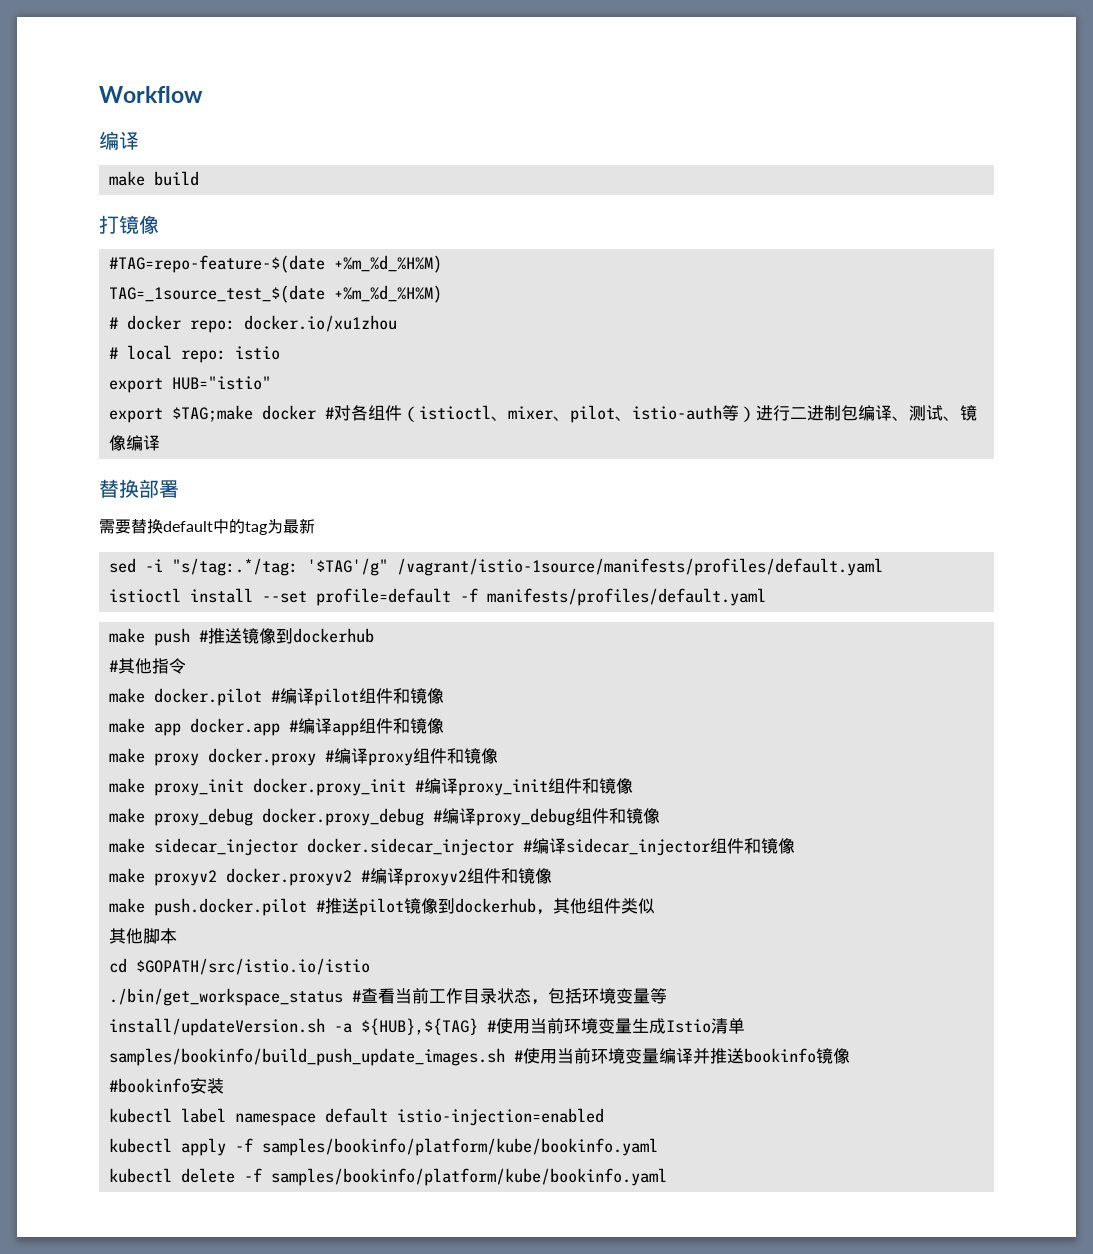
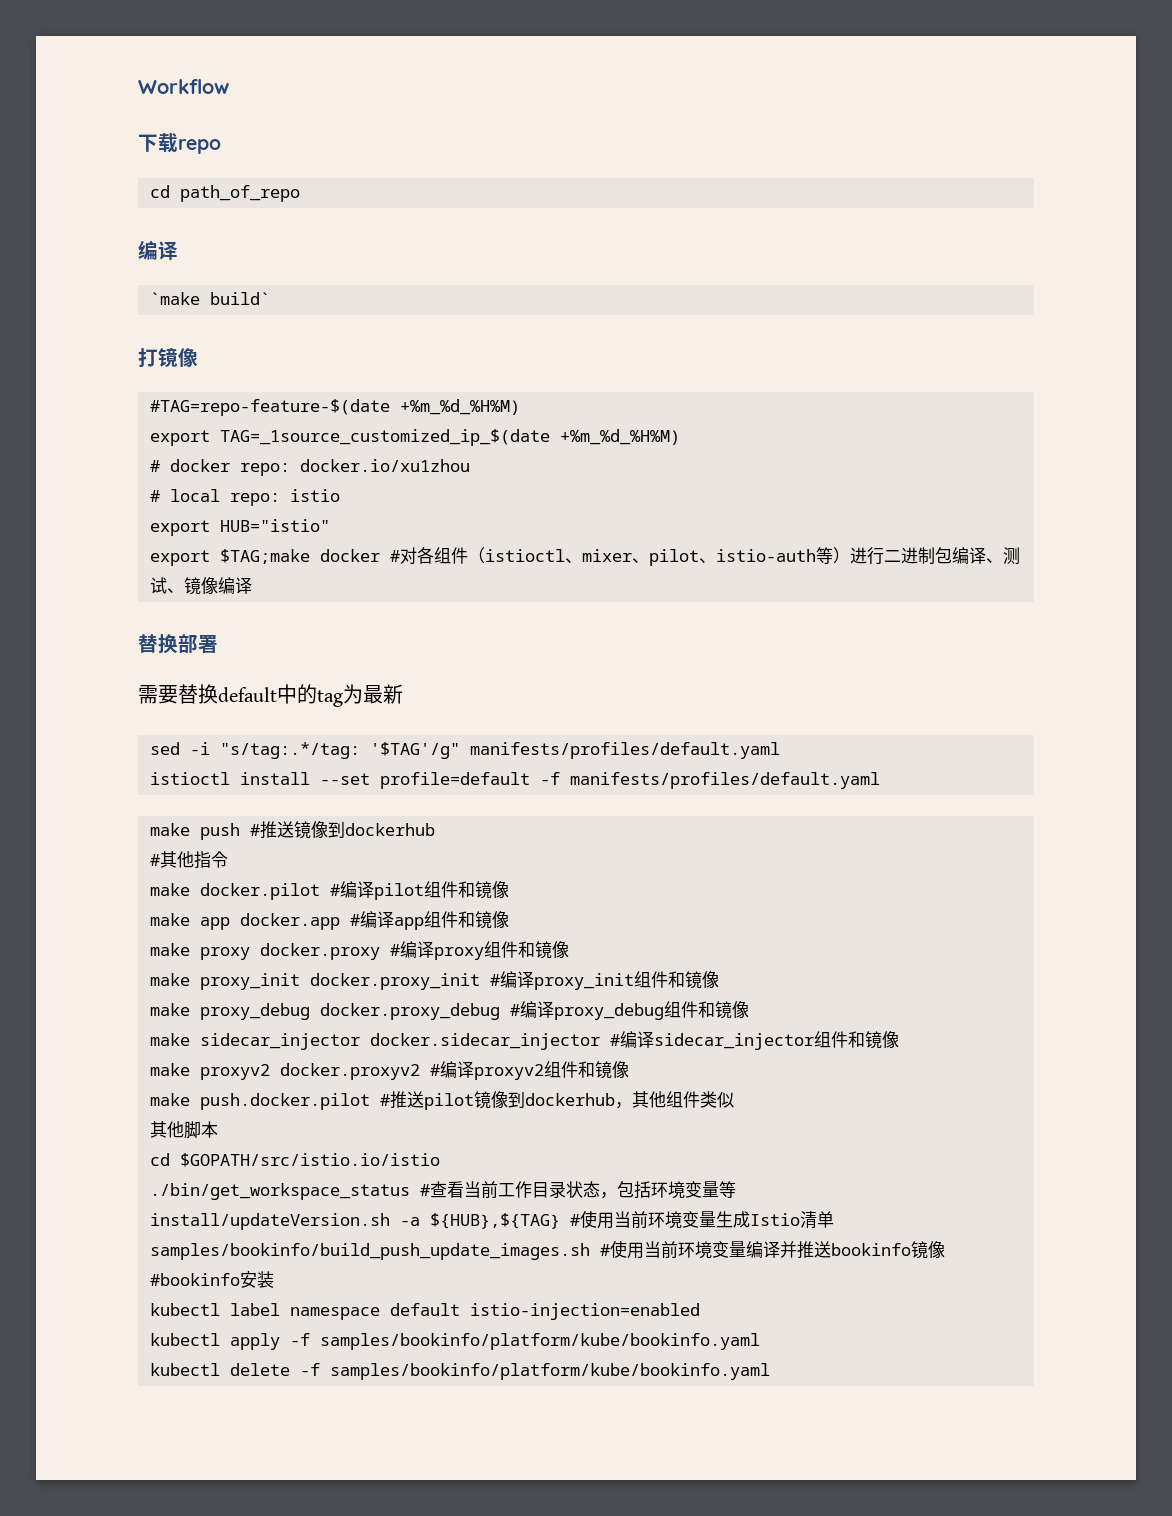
[99,131,139,150] [108,171,199,186] // 编译 // make build -> [138,133,221,154] [150,185,300,202] [138,240,178,260] [150,292,270,305] // 下载repo // cd path_of_repo // 编译 // `make build`
[108,285,325,303] TAG=_1source_test_$(date -> [150,429,550,446] export TAG=_1source_customized_ip_$(date
[396,558,883,576] /vagrant/istio-1source/manifests/profiles/default.yaml -> [470,742,780,759] manifests/profiles/default.yaml

